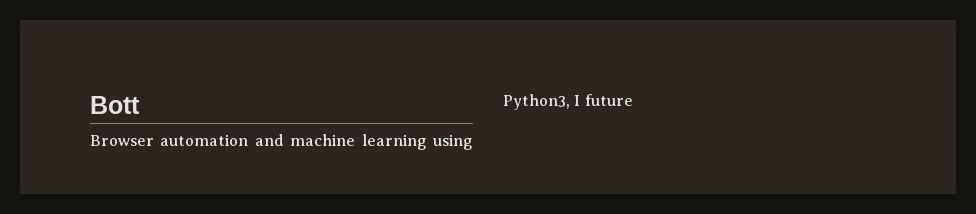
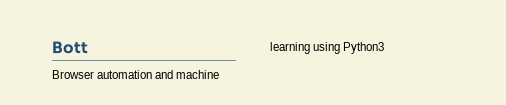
[503,94,633,110] Python3, I future -> [343,42,385,54] Python3

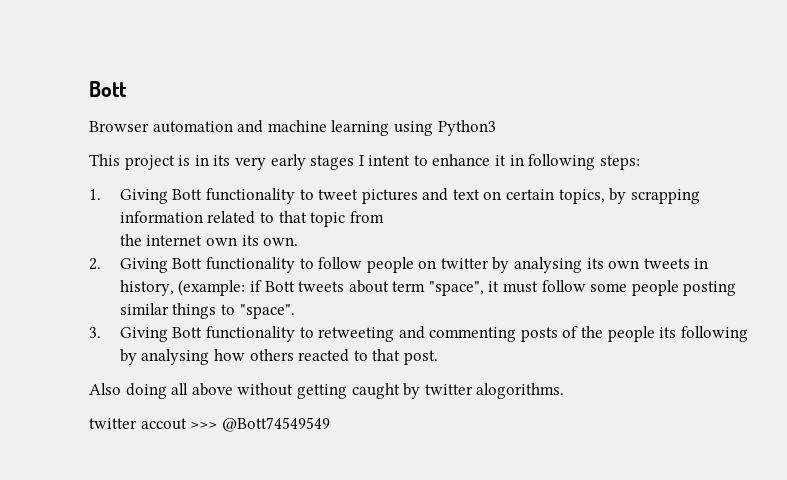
(385, 48) none -> [89,154,640,170] [89,188,700,204] [119,211,384,227] [119,234,299,246] [89,257,709,273] [119,279,737,296] [119,303,295,319] [89,326,748,342] [119,349,438,365] [89,383,565,399] [89,417,330,432] // This project is in its very early stages I intent to enhance it in following steps: // 1. Giving Bott functionality to tweet pictures and text on certain topics, by scrapping information related to that topic from // the internet own its own. // 2. Giving Bott functionality to follow people on twitter by analysing its own tweets in history, (example: if Bott tweets about term "space", it must follow some people posting similar things to "space". // 3. Giving Bott functionality to retweeting and commenting posts of the people its following by analysing how others reacted to that post. // Also doing all above without getting caught by twitter alogorithms. // twitter accout >>> @Bott74549549

